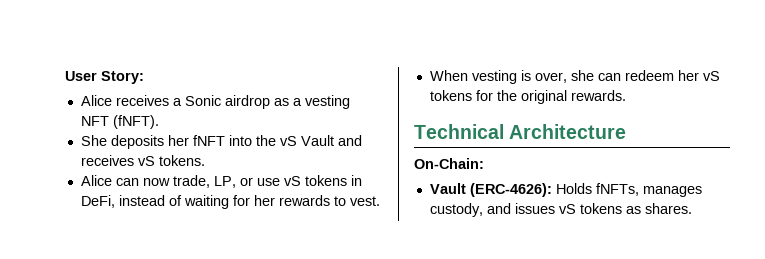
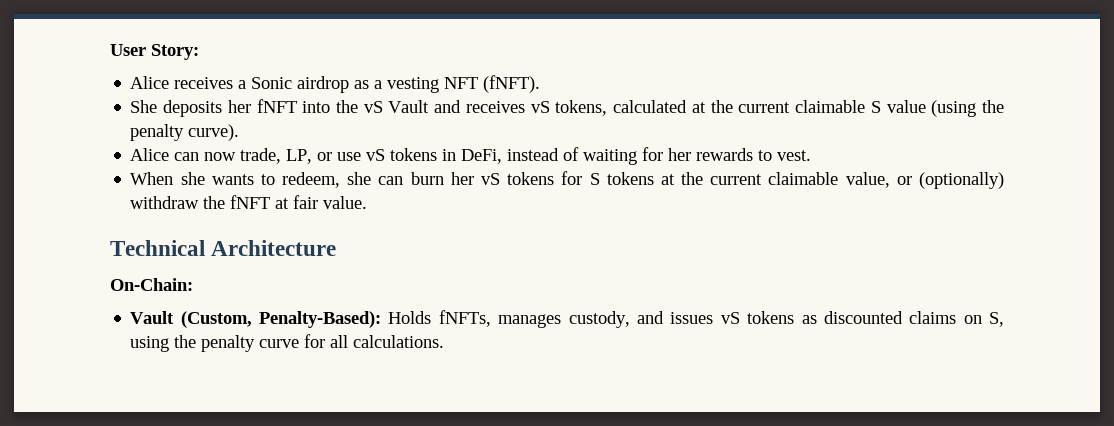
[158,155,205,166] tokens. -> [555,100,1004,117] [130,124,240,141] tokens, calculated at the current claimable S value (using the penalty curve).
[471,70,567,84] vesting is over, -> [180,172,341,188] she wants to redeem,
[624,70,674,81] redeem -> [410,172,444,185] burn
[496,90,626,104] the original rewards. -> [589,172,1005,189] [130,195,368,209] S tokens at the current claimable value, or (optionally) withdraw the fNFT at fair value.
[469,183,552,197] (ERC-4626): -> [180,311,382,328] (Custom, Penalty-Based):
[644,203,692,214] shares. -> [823,311,1004,327] [130,334,445,352] discounted claims on S, using the penalty curve for all calculations.

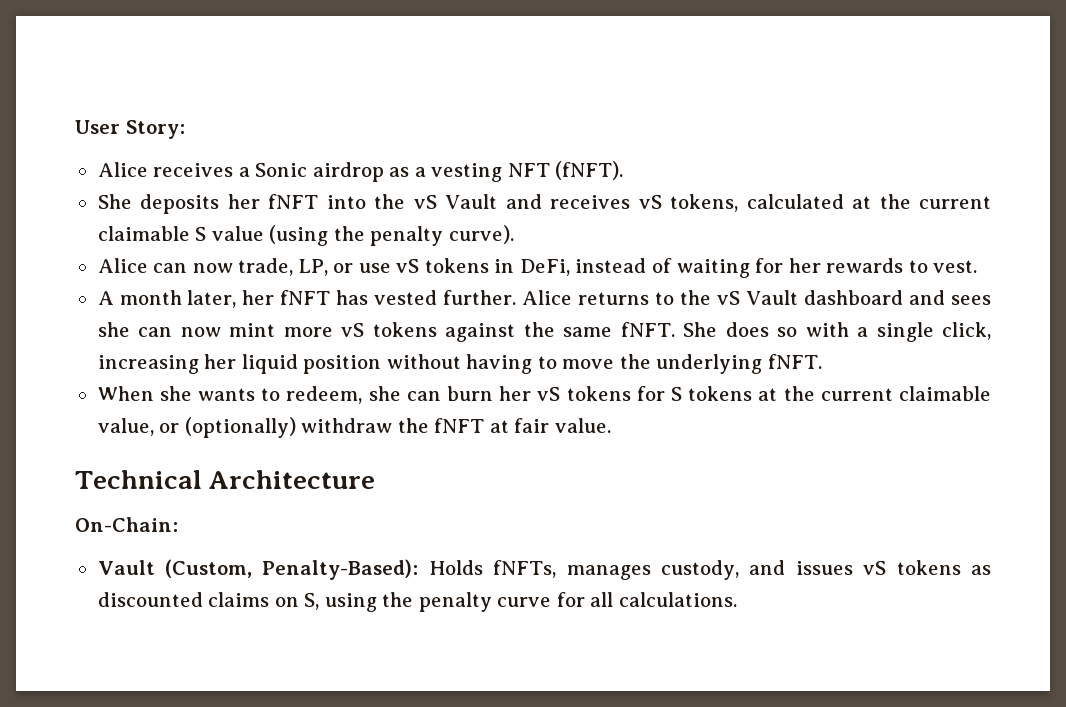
(812, 155) none -> [97,290,992,308] [97,322,992,342] [97,354,822,374] // A month later, her fNFT has vested further. Alice returns to the vS Vault dashboard and sees she can now mint more vS tokens against the same fNFT. She does so with a single click, increasing her liquid position without having to move the underlying fNFT.

